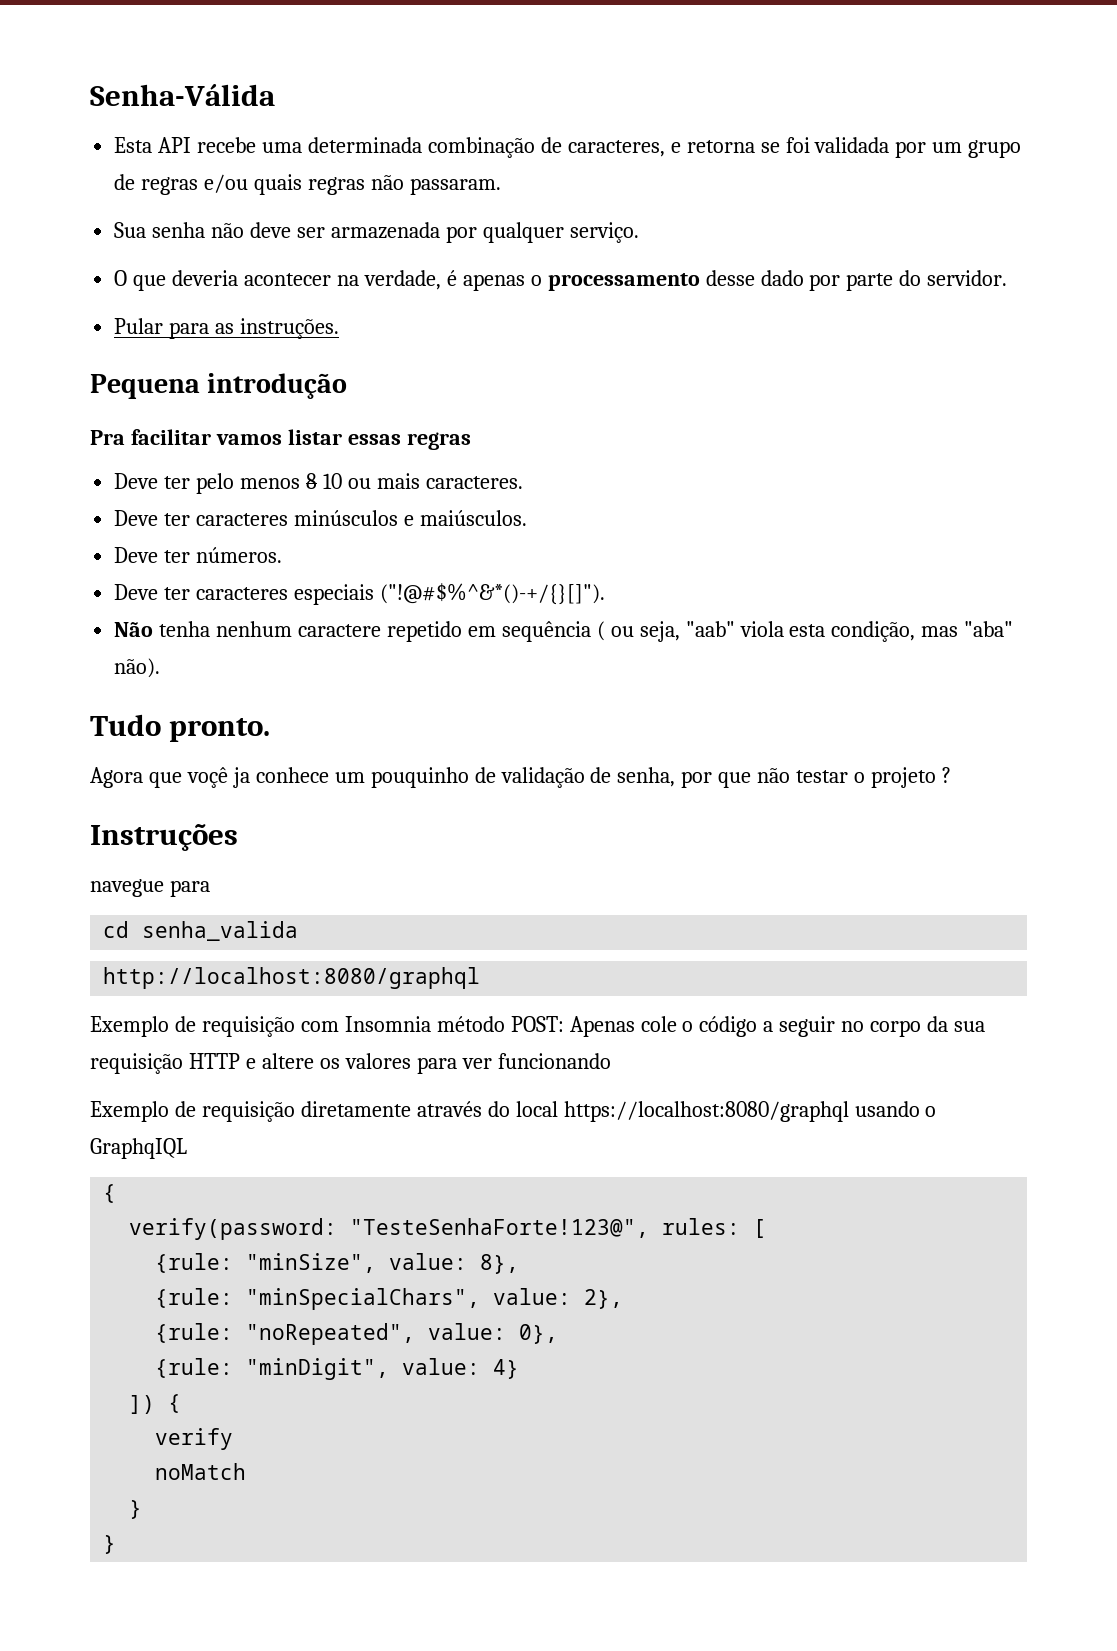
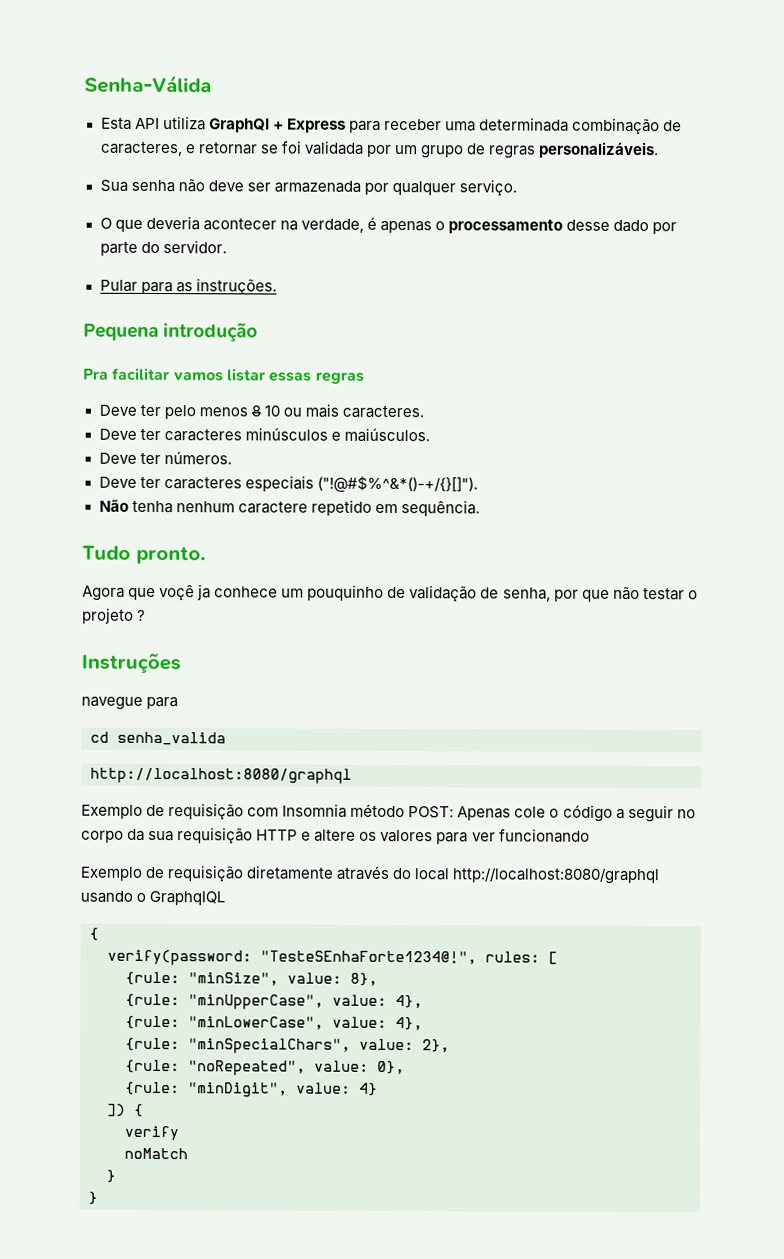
[197,137,257,153] recebe -> [162,116,442,133] utiliza GraphQl + Express para receber
[686,140,755,153] retorna -> [197,142,258,155] retornar
[204,174,501,195] e/ou quais regras não passaram. -> [538,141,660,159] personalizáveis.
[501,621,1014,642] [114,658,161,678] sequência ( ou seja, "aab" viola esta condição, mas "aba" não). -> [400,500,480,517] sequência.
[563,1101,849,1122] https://localhost:8080/graphql -> [452,867,661,885] http://localhost:8080/graphql
[350,1218,650,1238] "TesteSenhaForte!123@", -> [260,950,477,965] "TesteSEnhaForte1234@!",
(520, 1264) none -> [125,993,423,1010] [125,1015,423,1031] // {rule: "minUpperCase", value: 4}, // {rule: "minLowerCase", value: 4},

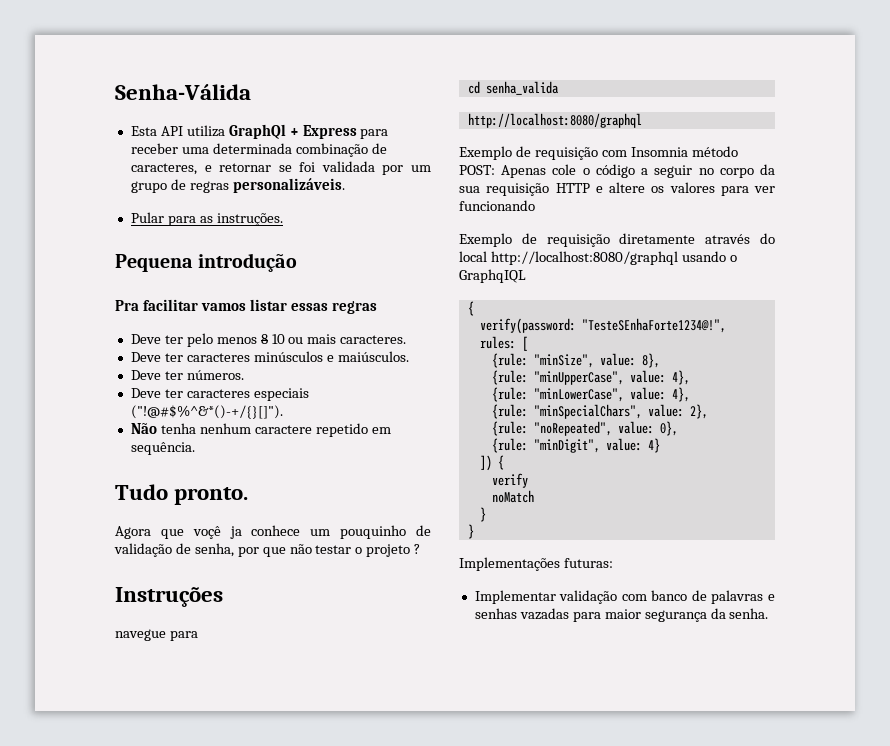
[99,179,517,196] [99,215,678,235] [99,240,227,256] // Sua senha não deve ser armazenada por qualquer serviço. // O que deveria acontecer na verdade, é apenas o processamento desse dado por parte do servidor. -> (345, 185) none
(98, 1198) none -> [459,557,613,571] [474,590,775,604] [474,608,769,622] // Implementações futuras: // Implementar validação com banco de palavras e senhas vazadas para maior segurança da senha.

